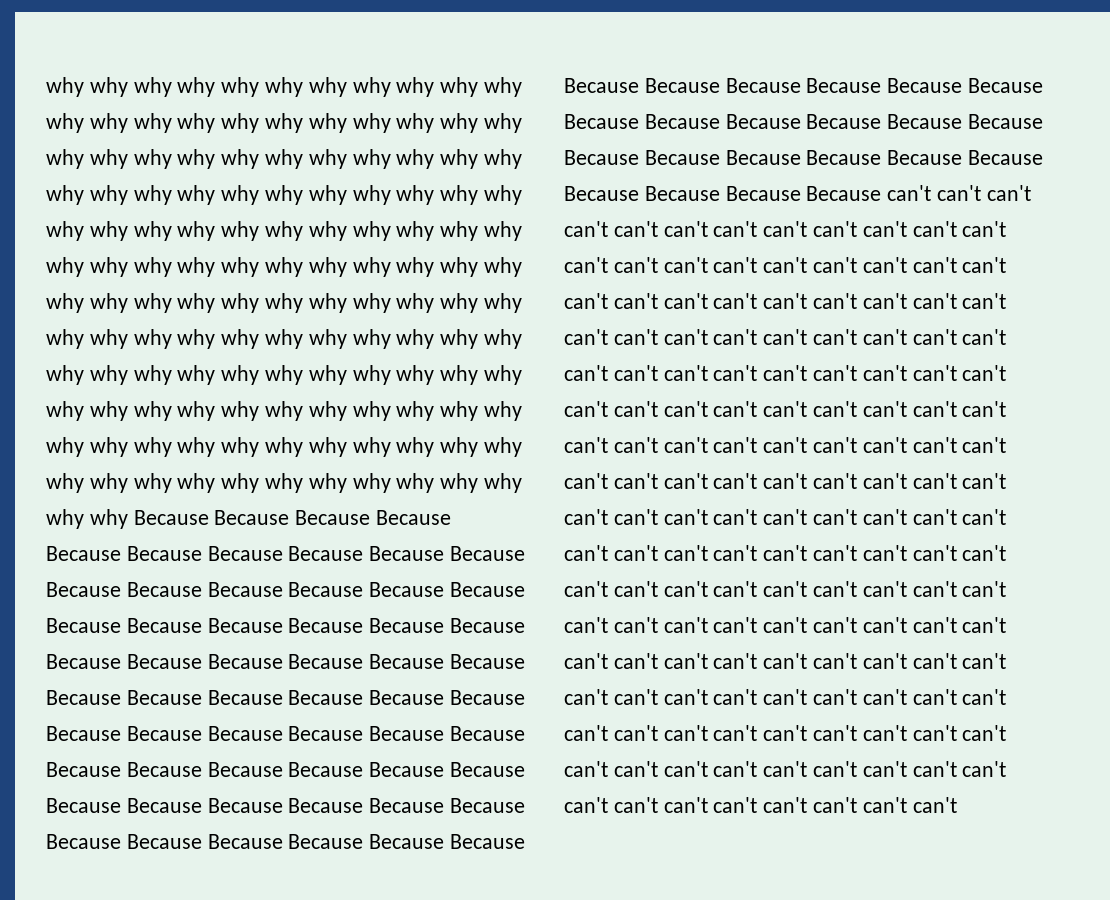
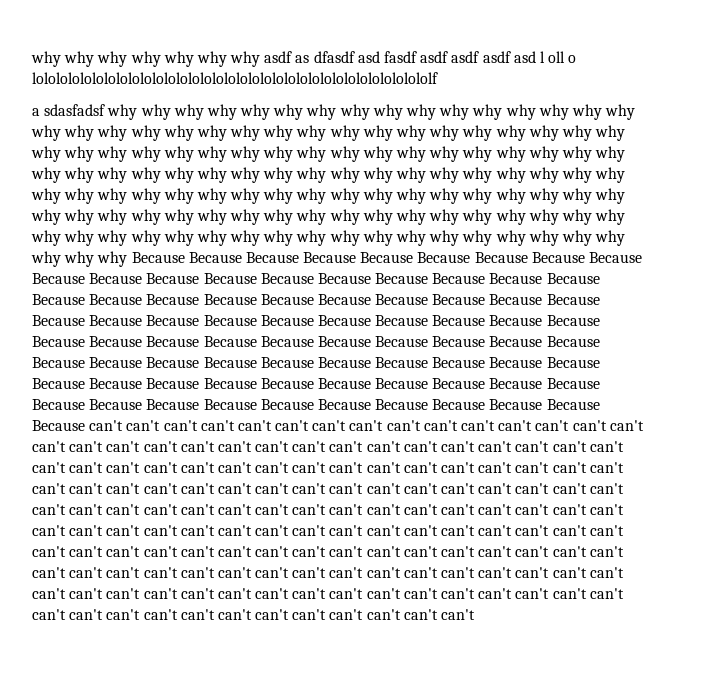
[46,77,347,97] why why why why why why why -> [31,51,577,67] [32,72,438,84] [32,104,106,116] why why why why why why why asdf as dfasdf asd fasdf asdf asdf asdf asd l oll o lolololololololololololololololololololololololololololololololololf // a sdasfadsf

